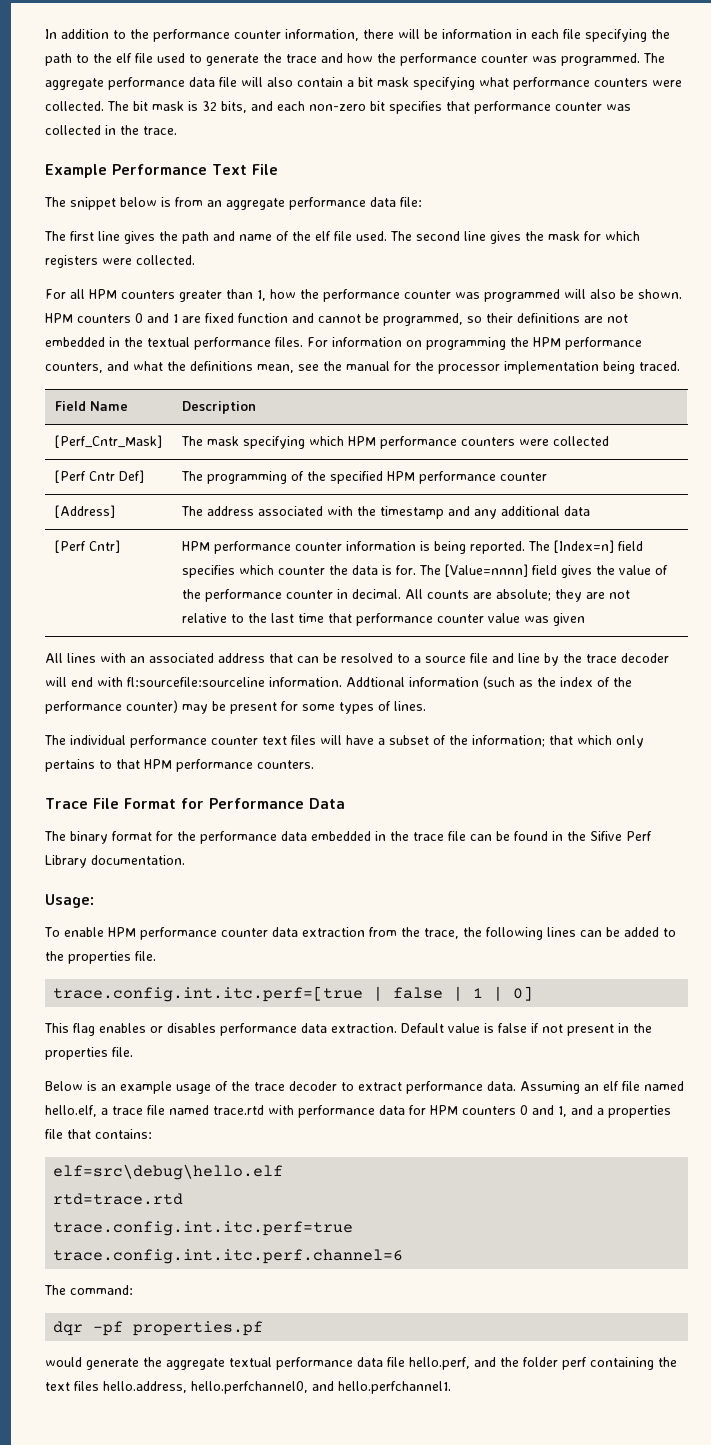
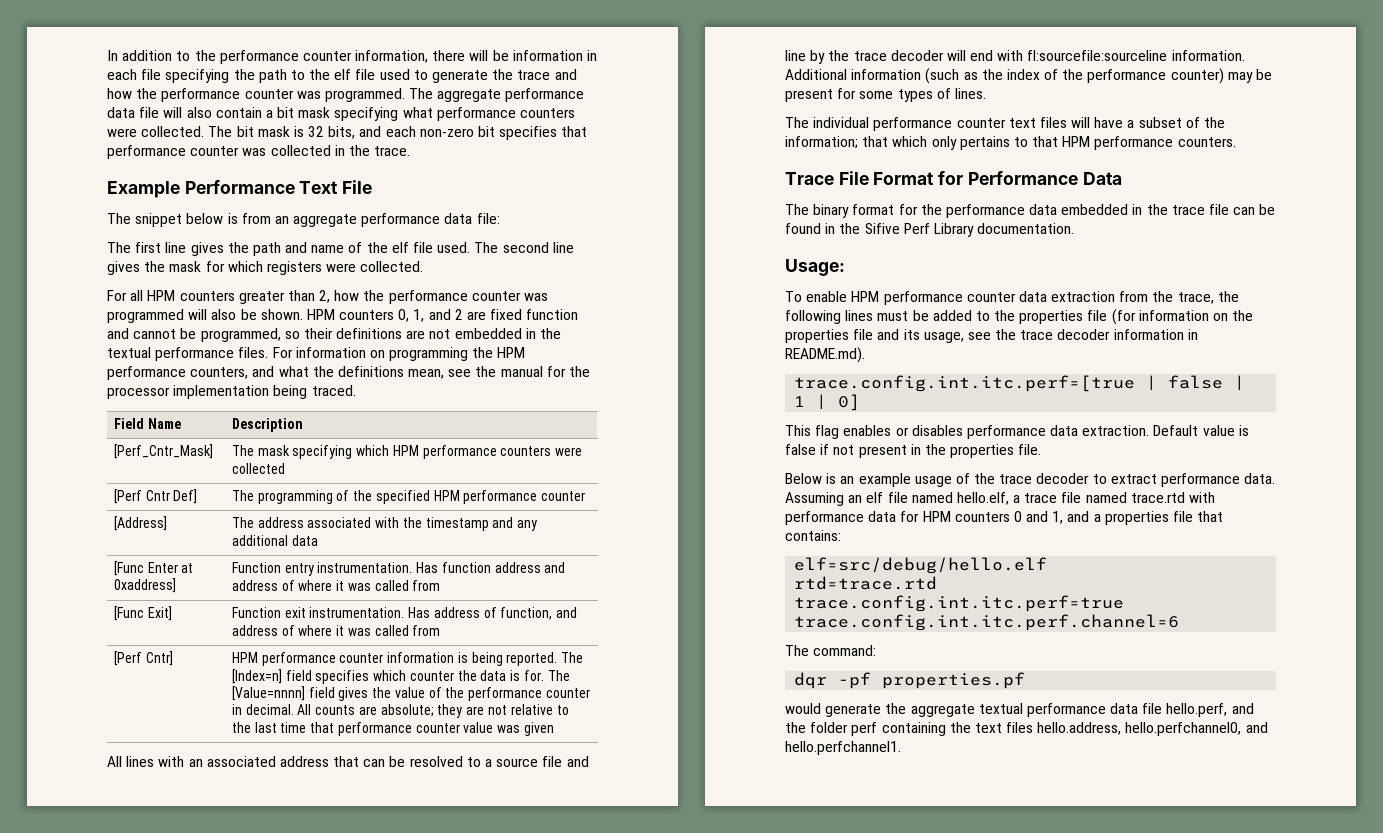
[257,290,266,301] 1, -> [319,290,331,303] 2,
[135,313,178,323] 0 and 1 -> [398,309,463,322] 0, 1, and 2
(590, 511) none -> [113,561,194,576] [113,578,176,593] [231,562,566,576] [231,580,441,591] [113,606,172,621] [231,607,578,620] [231,625,441,636] // [Func Enter at 0xaddress] | Function entry instrumentation. Has function address and address of where it was called from // [Func Exit] | Function exit instrumentation. Has address of function, and address of where it was called from
[346,677,405,687] Addtional -> [785,69,847,80] Additional
[579,930,602,937] can -> [877,311,909,321] must
[135,951,156,961] file. -> [1087,309,1254,325] [785,329,1198,343] [785,347,865,363] file (for information on the properties file and its usage, see the trace decoder information in README.md).
[53,1164,284,1180] elf=src\debug\hello.elf -> [794,557,1048,574] elf=src/debug/hello.elf

